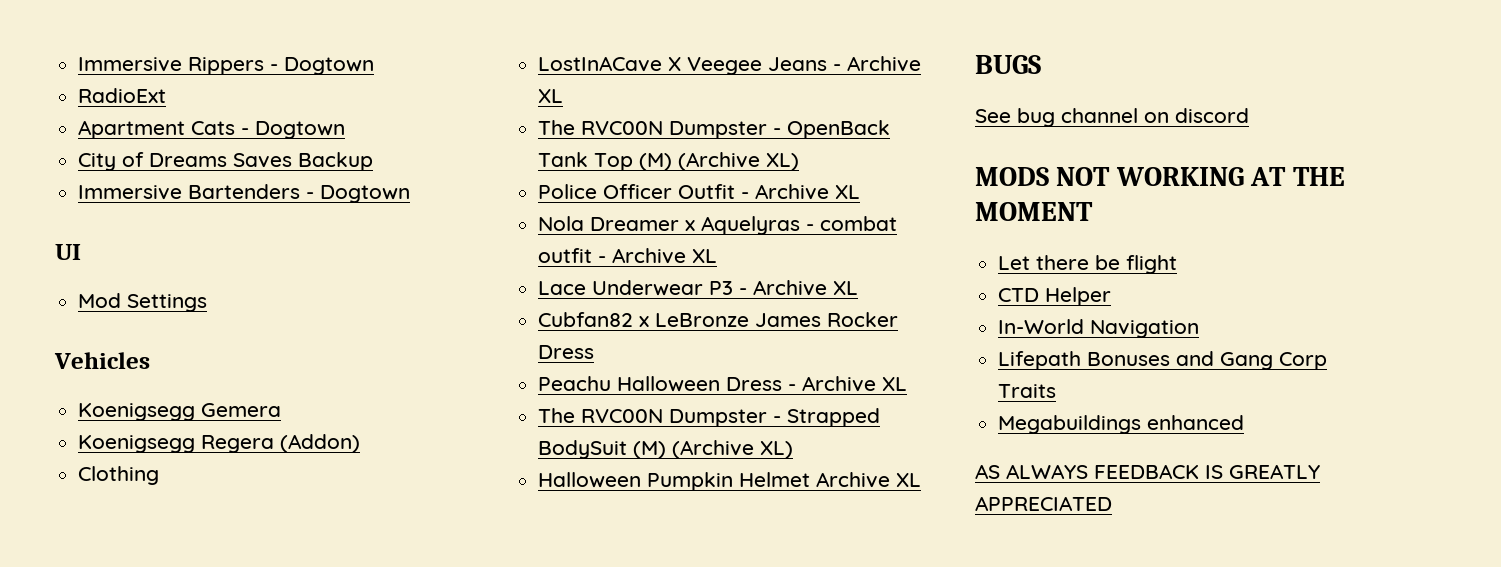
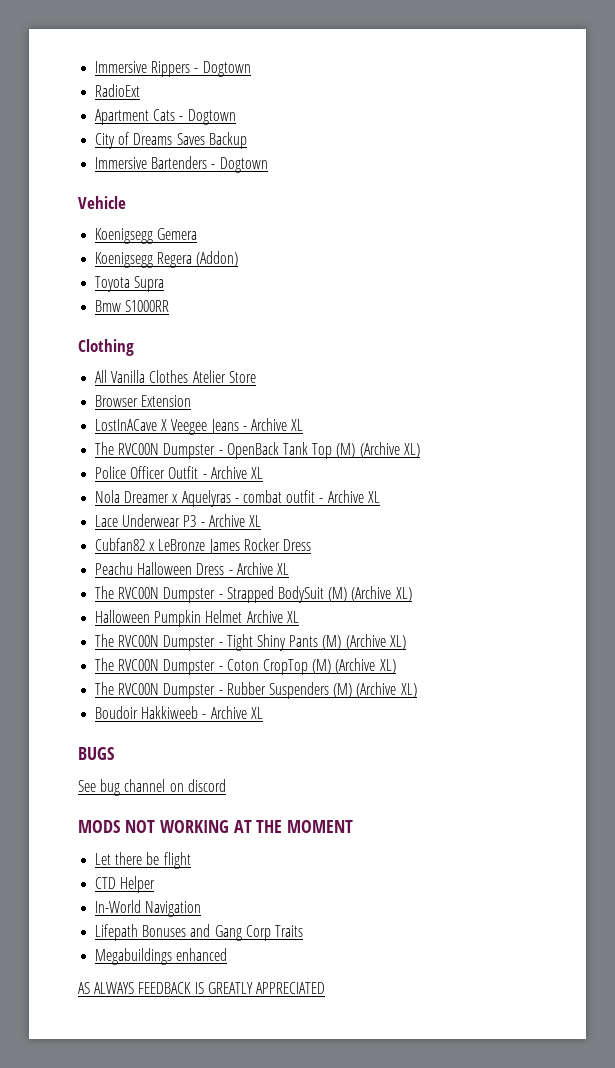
[55,244,81,260] [78,293,208,312] [54,352,150,369] UI // Mod Settings // Vehicles -> [78,196,126,209] Vehicle
[78,466,160,485] Clothing -> [95,276,165,292] [95,300,170,312] [78,339,134,356] [95,370,256,383] [95,395,192,407] Toyota Supra // Bmw S1000RR // Clothing // All Vanilla Clothes Atelier Store // Browser Extension
(922, 480) none -> [95,634,406,651] [95,658,396,675] [95,682,417,699] [95,706,263,719] // The RVC00N Dumpster - Tight Shiny Pants (M) (Archive XL) // The RVC00N Dumpster - Coton CropTop (M) (Archive XL) // The RVC00N Dumpster - Rubber Suspenders (M) (Archive XL) // Boudoir Hakkiweeb - Archive XL

